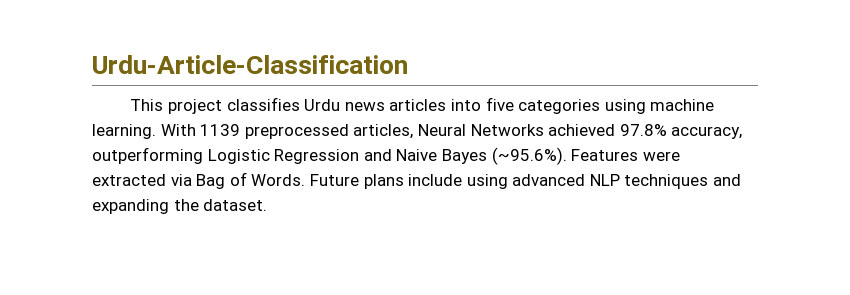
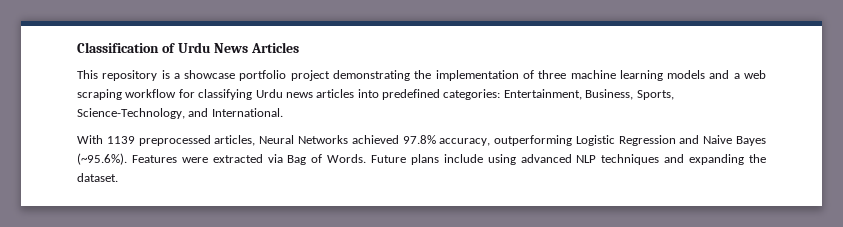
[92,55,408,74] [130,97,715,114] [92,124,156,139] Urdu-Article-Classification // This project classifies Urdu news articles into five categories using machine learning. -> [77,42,300,53] [77,70,766,81] [77,89,674,100] [77,108,283,119] Classification of Urdu News Articles // This repository is a showcase portfolio project demonstrating the implementation of three machine learning models and a web scraping workflow for classifying Urdu news articles into predefined categories: Entertainment, Business, Sports, Science-Technology, and International. //

